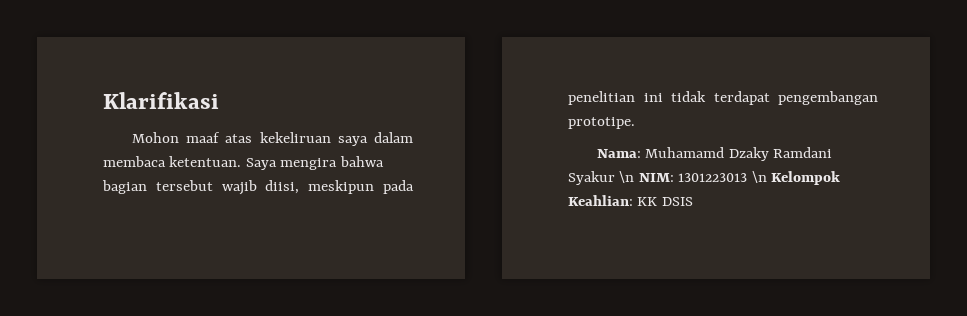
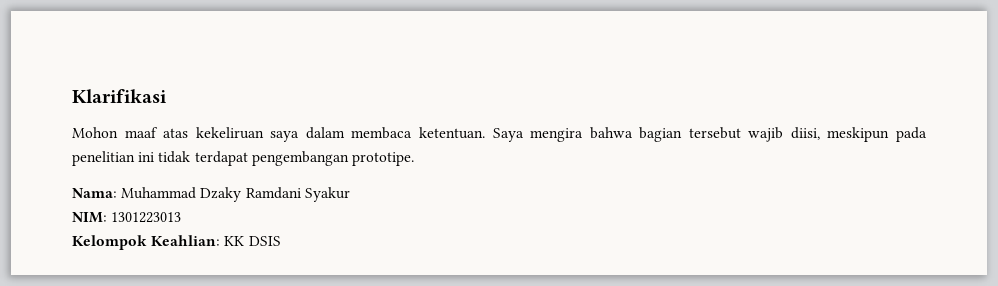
[645,147,725,158] Muhamamd -> [121,187,197,199] Muhammad
[619,171,635,183] \n -> (350, 194) //
[751,171,767,183] \n -> (182, 217) //

